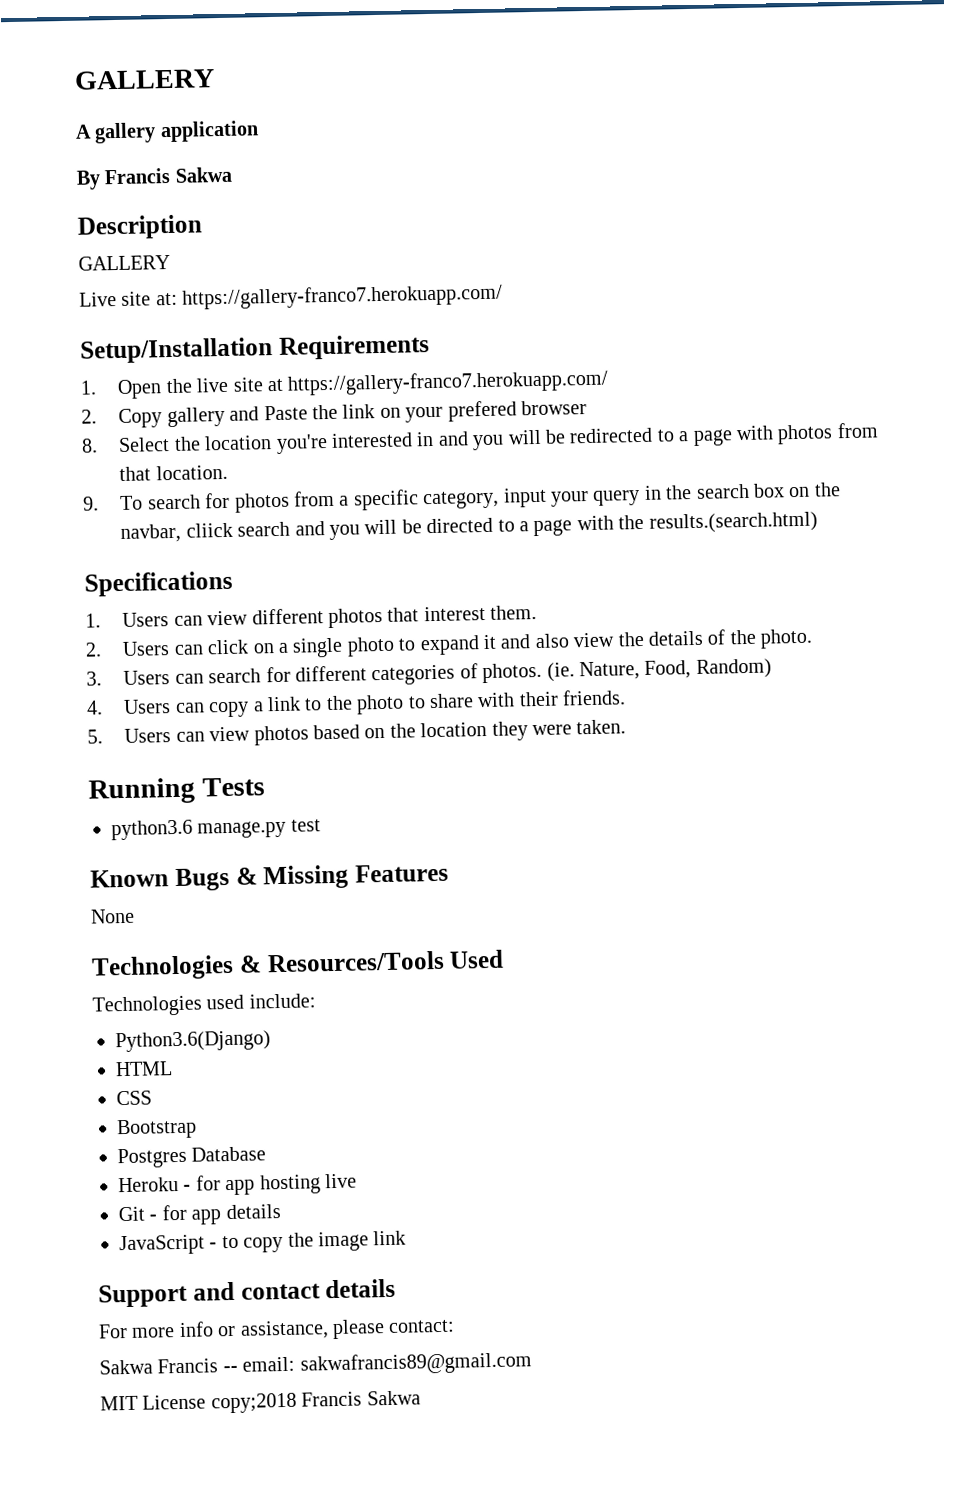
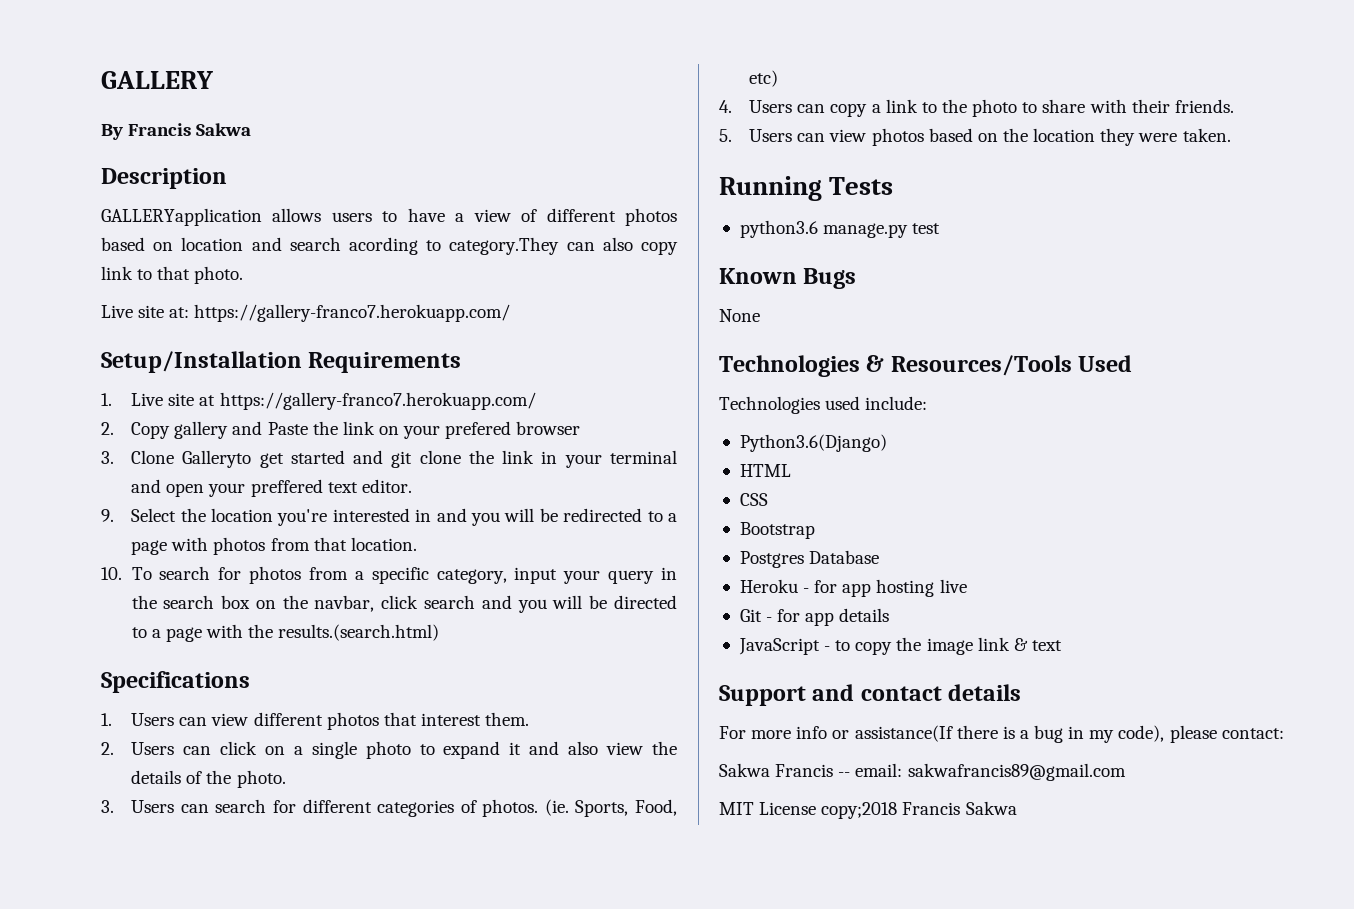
[74,69,215,90] [75,120,259,144] GALLERY // A gallery application -> [101,71,213,89] GALLERY
[78,254,170,271] GALLERY -> [101,208,678,226] [101,237,678,255] [101,266,244,284] GALLERYapplication allows users to have a view of different photos based on location and search acording to category.They can also copy link to that photo.
[117,377,230,400] Open the live -> [131,393,164,406] Live
[81,438,98,453] 8. -> [101,450,677,468] [131,479,412,497] [101,509,114,522] 3. Clone Galleryto get started and git clone the link in your terminal and open your preffered text editor. // 9.
[83,496,99,511] 9. -> [101,567,122,580] 10.
[185,522,233,538] cliick -> [381,595,419,609] click
[578,658,772,681] Nature, Food, Random) -> [575,799,678,817] [749,70,779,87] Sports, Food, etc)
[235,863,449,890] & Missing Features -> (857, 278) none
(407, 1238) none -> [1013,638,1062,651] & text
[239,1320,329,1340] assistance, -> [854,725,1165,743] assistance(If there is a bug in my code),

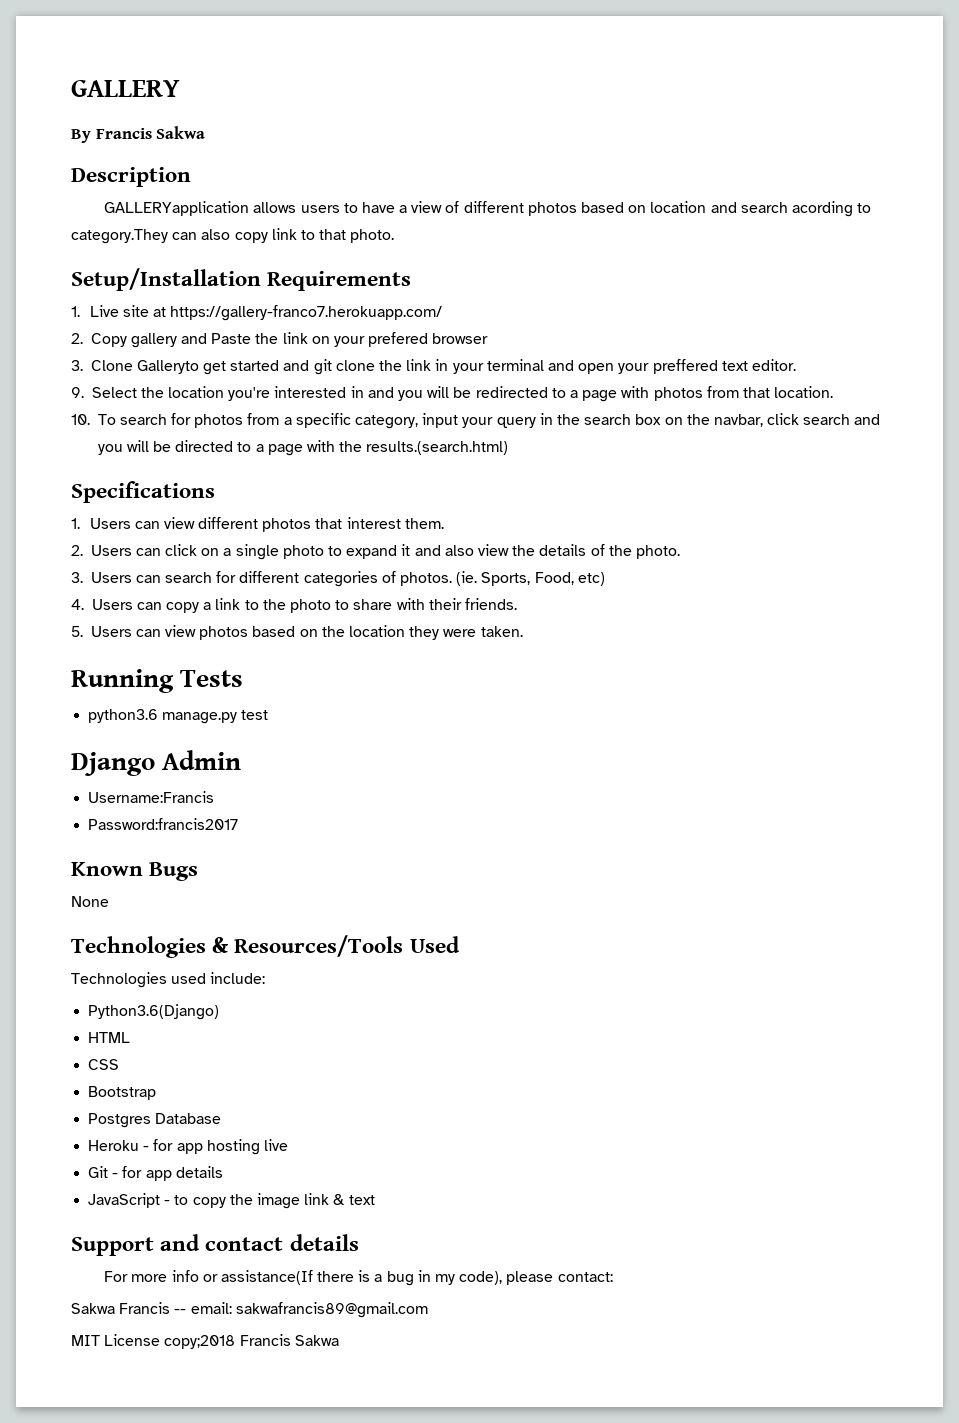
[101,304,511,322] // Live site at: https://gallery-franco7.herokuapp.com/ -> (395, 236) none
(941, 228) none -> [71,750,242,776] [88,791,215,803] [88,818,239,830] // Django Admin // Username:Francis // Password:francis2017

